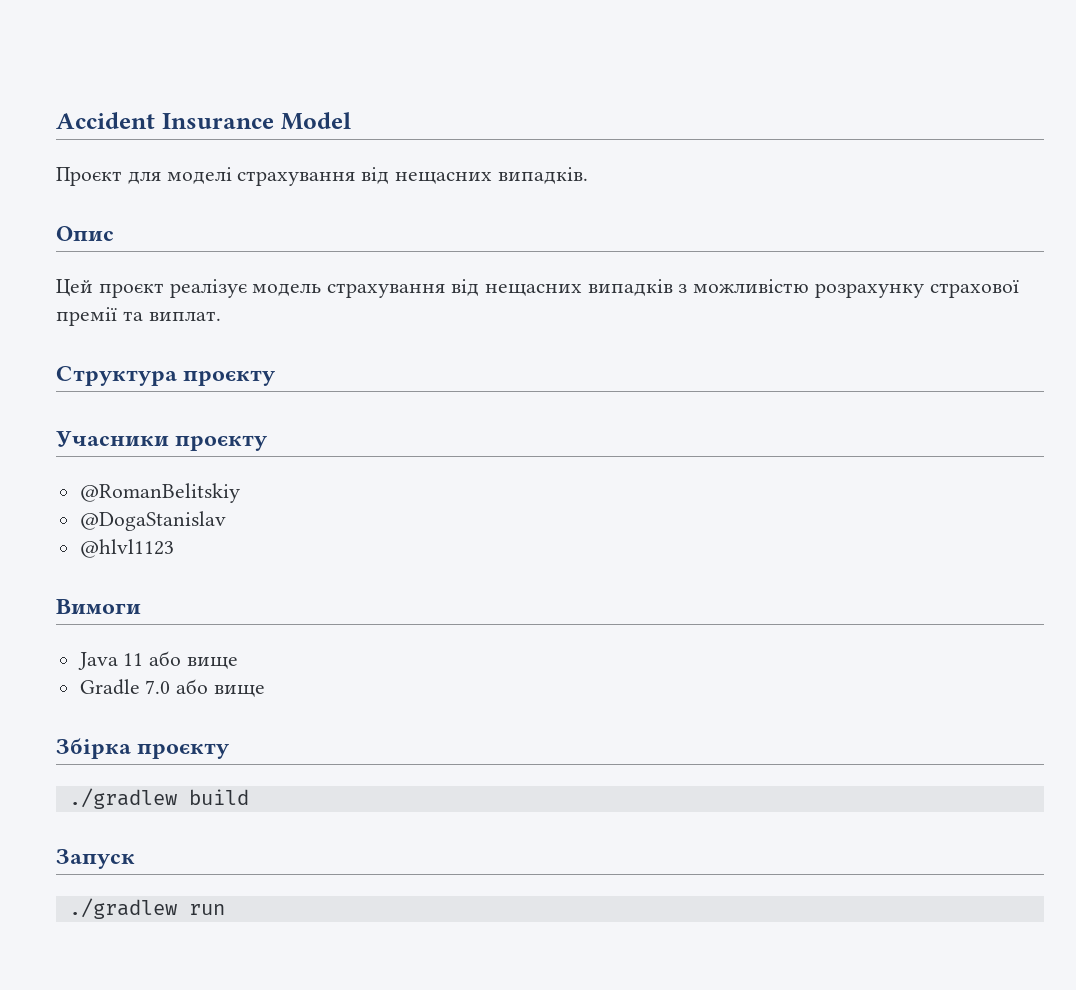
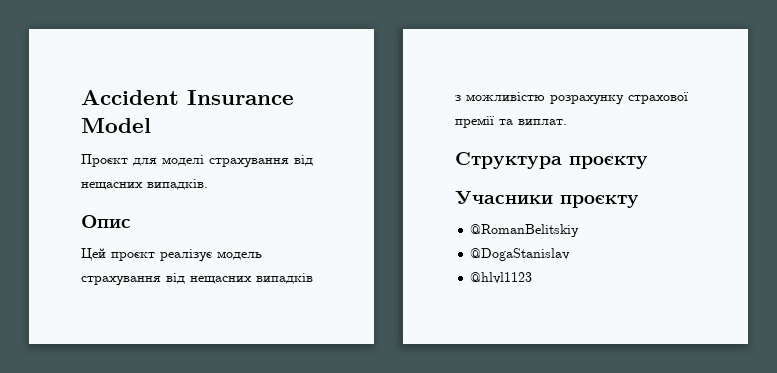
[56,599,141,614] [77,651,239,670] [79,679,266,697] [56,738,231,759] [68,788,249,809] [56,849,135,869] [68,898,225,919] // Вимоги // Java 11 або вище // Gradle 7.0 або вище // Збірка проєкту // ./gradlew build // Запуск // ./gradlew run -> (533, 278) none

